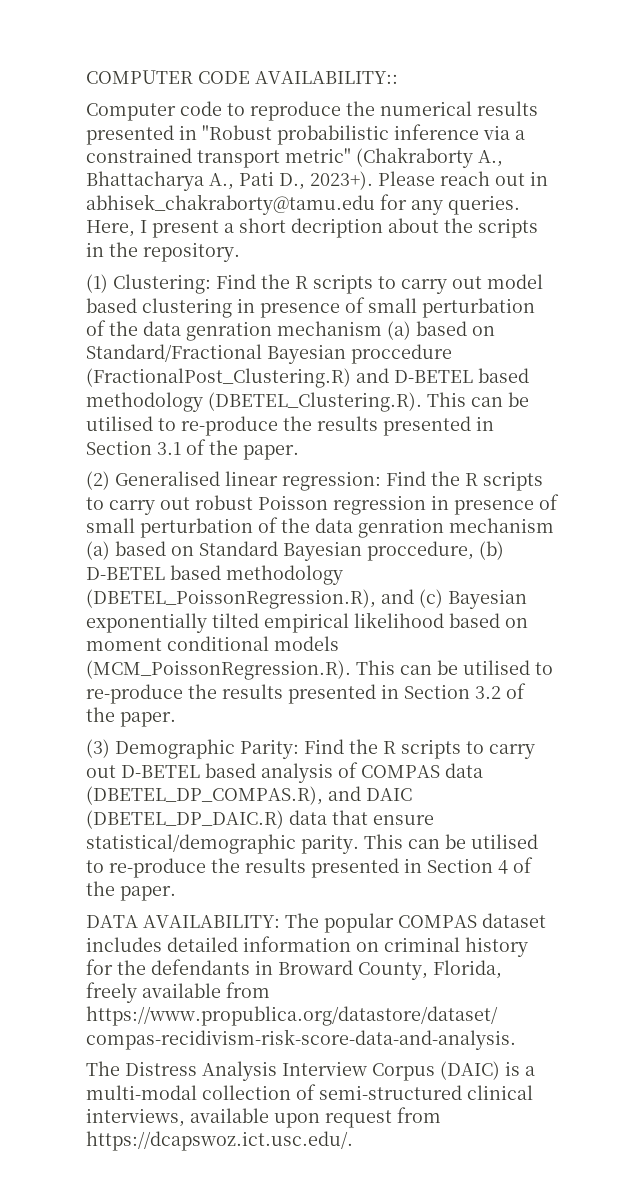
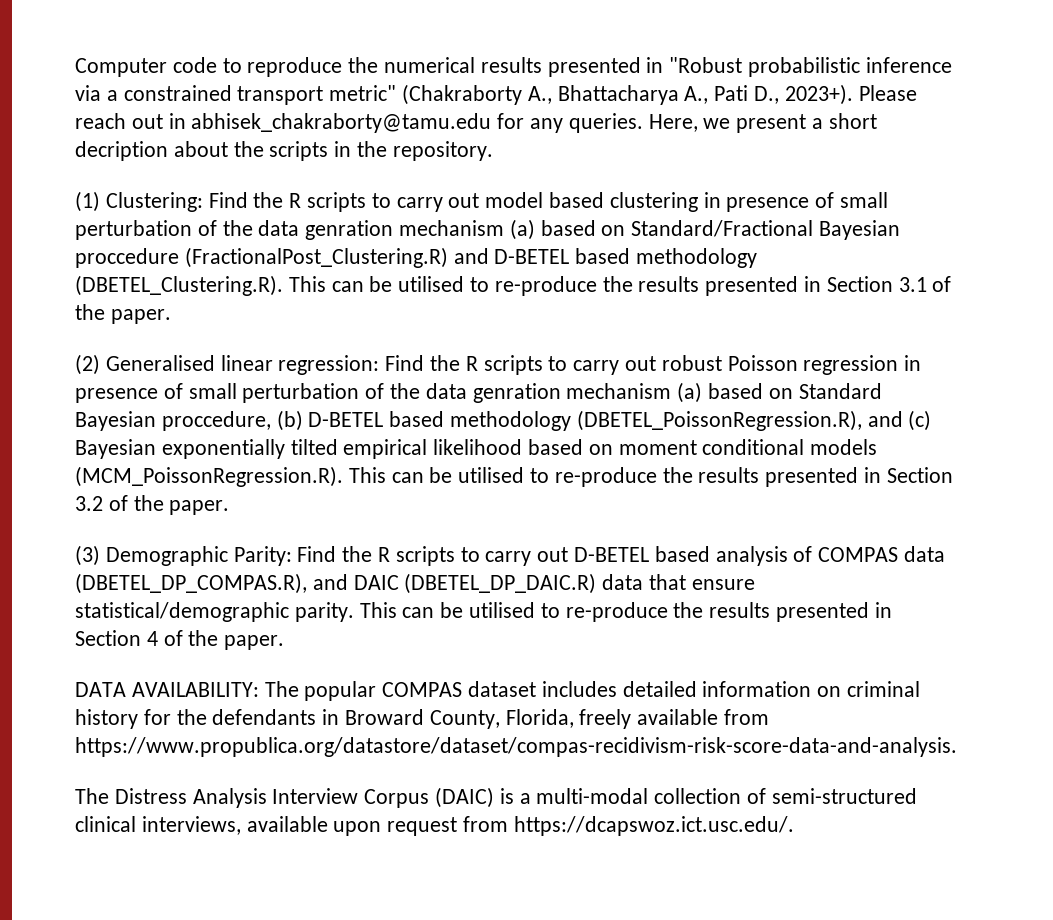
[86,70,398,84] COMPUTER CODE AVAILABILITY:: // -> (75, 67) none
[140,220,147,233] I -> [703,118,731,129] we

